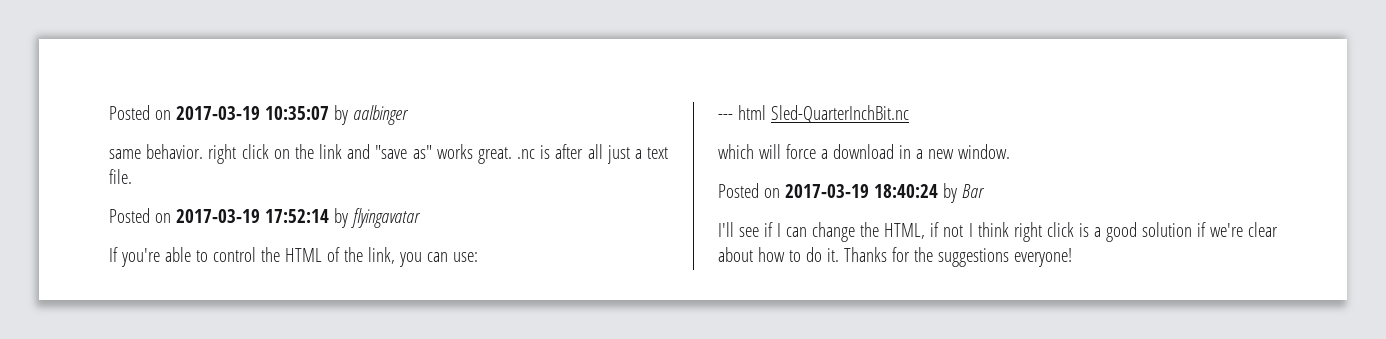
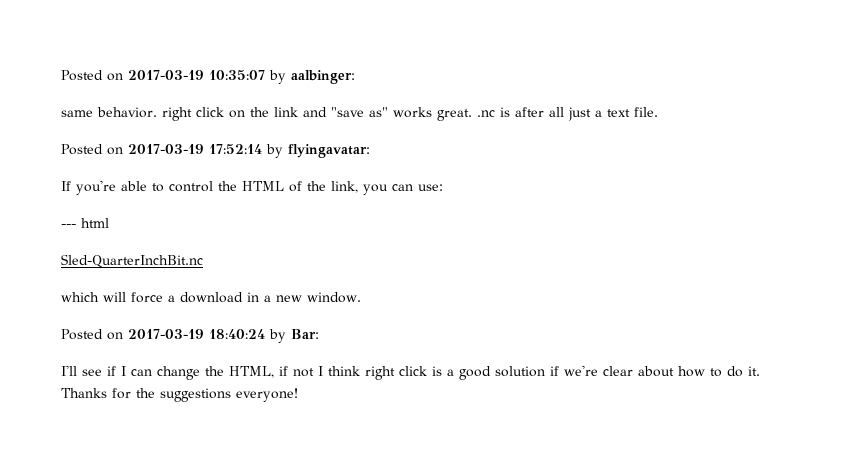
[352,105,409,125] aalbinger -> [291,70,355,84] aalbinger:
[350,208,421,228] flyingavatar -> [288,144,370,158] flyingavatar:
(766, 112) none -> (109, 223) //
[961,184,985,198] Bar -> [291,329,319,339] Bar:

